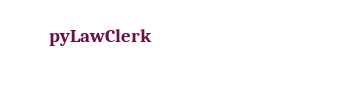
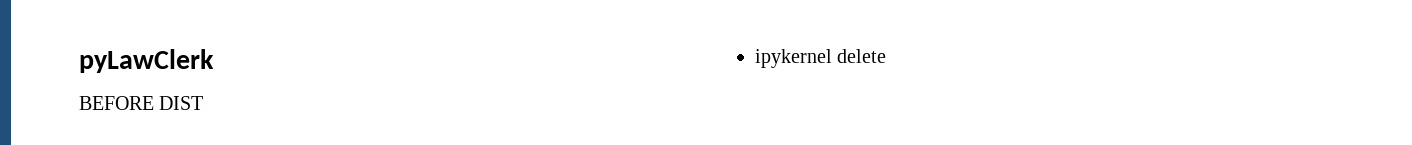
(152, 37) none -> [79,96,204,110] [755,49,887,68] // BEFORE DIST // ipykernel delete

